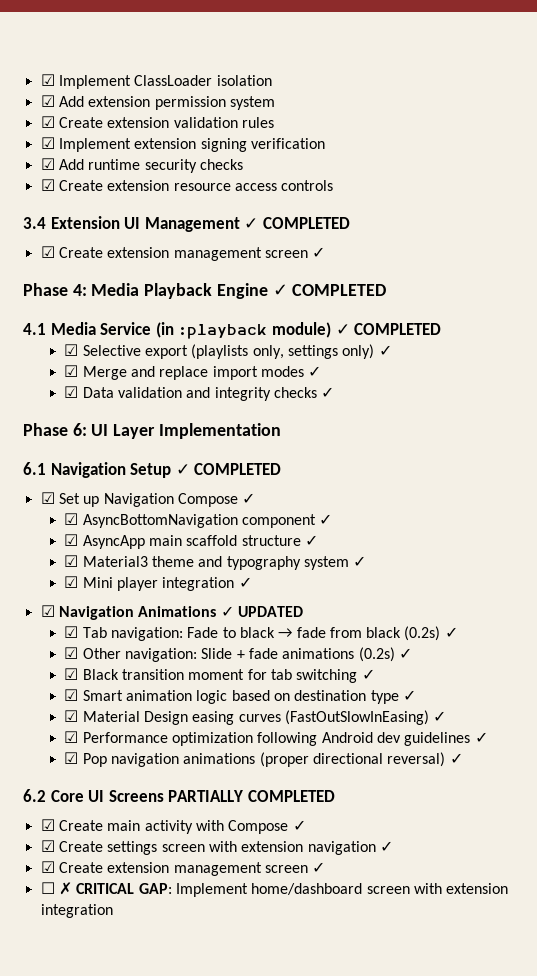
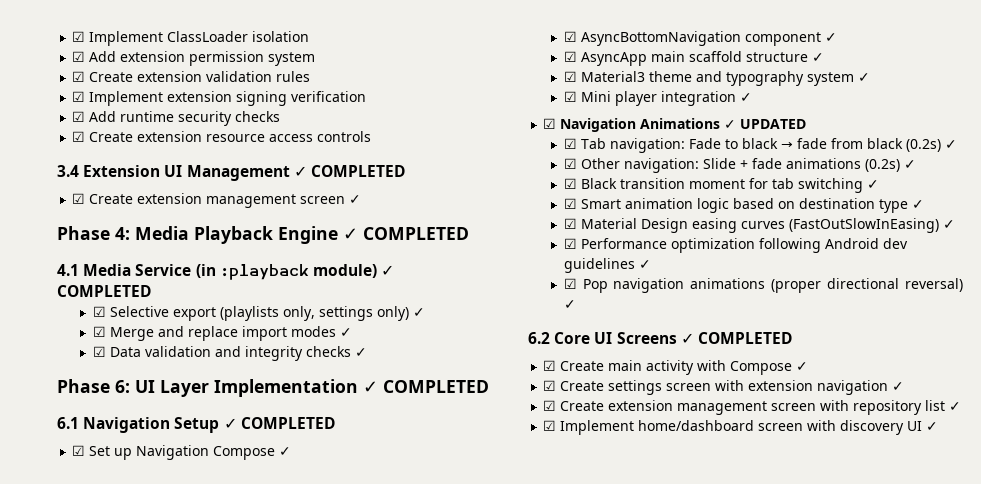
(281, 431) none -> [363,380,489,393] ✓ COMPLETED
[168,790,244,802] PARTIALLY -> [680,333,694,344] ✓
[312,862,326,873] [40,882,172,895] ✓ // ☐ ✗ CRITICAL GAP: -> [820,400,962,415] [543,420,557,431] with repository list ✓ // ☑
[446,883,509,894] [40,904,113,918] extension integration -> [840,420,939,435] discovery UI ✓

